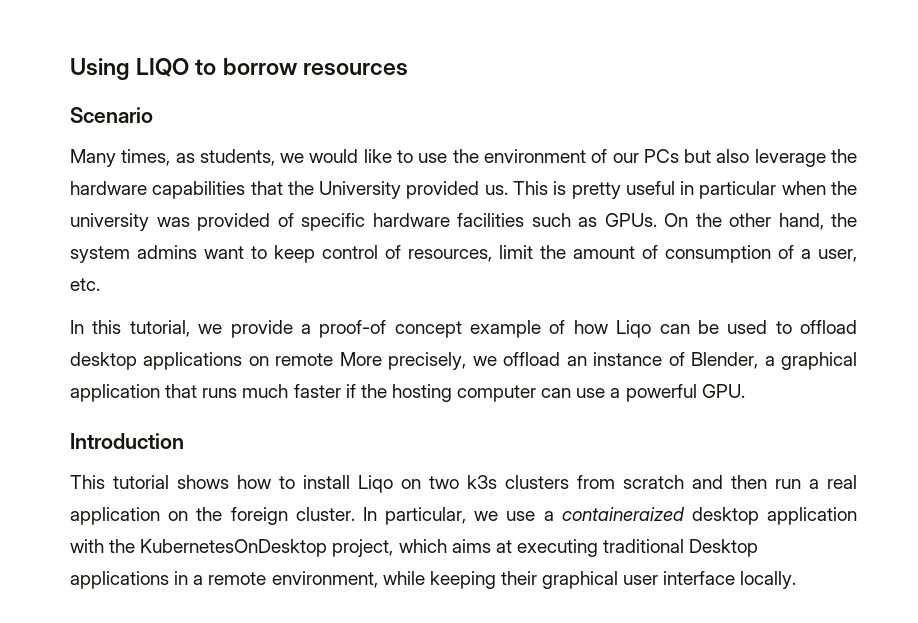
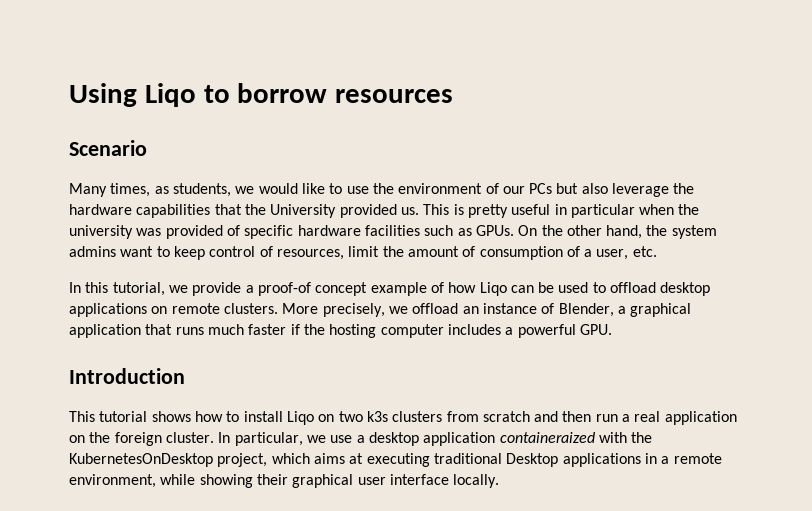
[136,58,190,77] LIQO -> [144,83,196,107] Liqo
(334, 359) none -> [223,303,278,314] clusters.
[541,388,606,398] can use -> [447,324,501,335] includes
[561,507,685,521] containeraized -> (365, 439) none
(857, 516) none -> [499,432,595,443] containeraized
[429,571,496,589] keeping -> [199,474,253,488] showing

